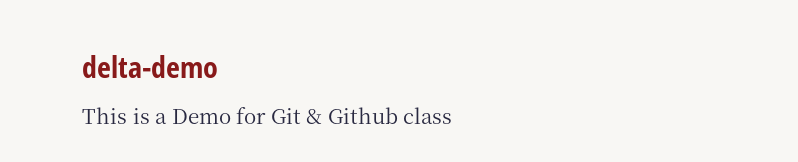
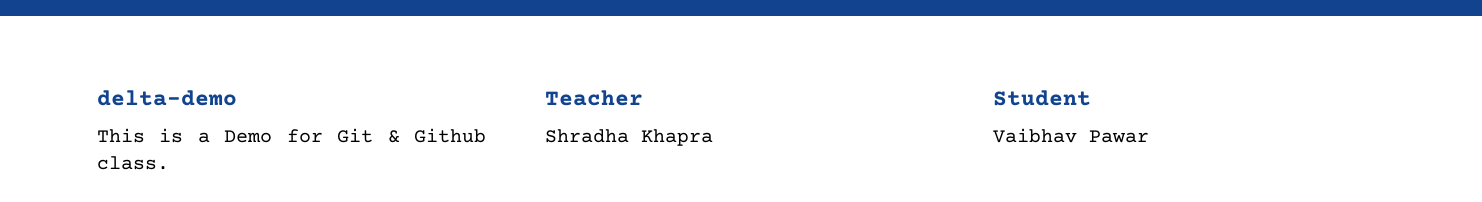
[403,107,453,124] class -> [97,156,169,170] [545,90,643,106] [545,129,713,146] [993,90,1091,106] [993,128,1149,143] class. // Teacher // Shradha Khapra // Student // Vaibhav Pawar

